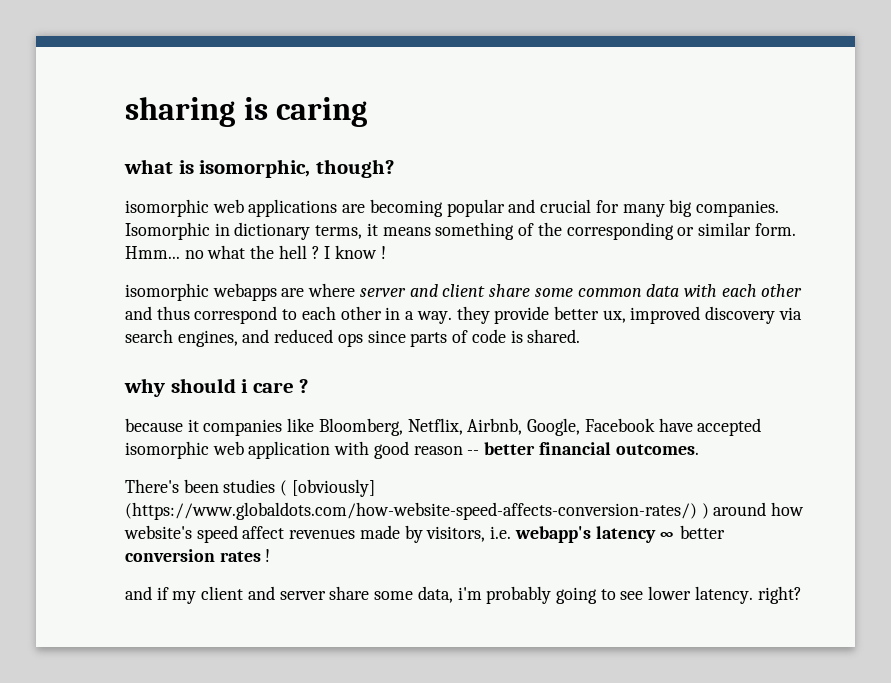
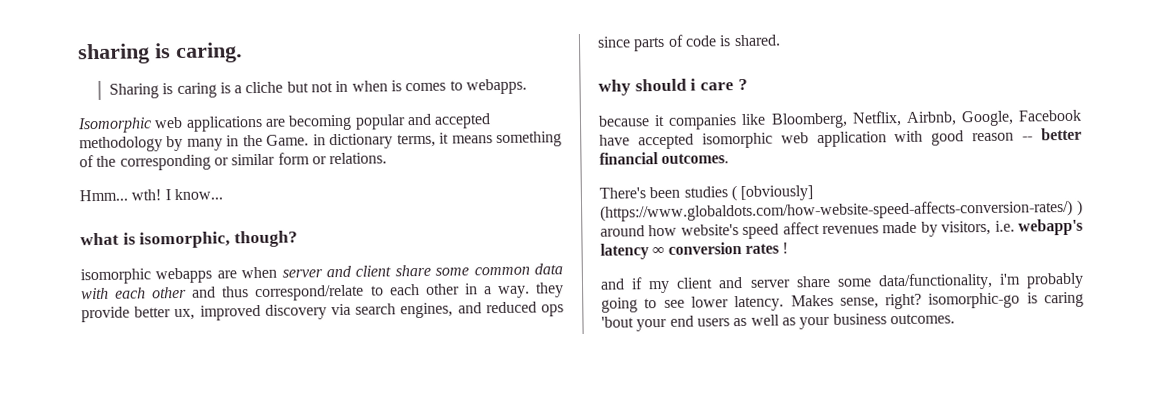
[276,97,368,127] [124,159,394,178] [125,199,209,217] caring // what is isomorphic, though? // isomorphic -> [175,42,243,64] [108,78,528,99] [77,117,152,134] caring. // Sharing is caring is a cliche but not in when is comes to webapps. // Isomorphic
[540,199,779,217] [125,222,210,240] crucial for many big companies. Isomorphic -> [434,113,492,129] [79,134,310,153] accepted methodology by many in the Game.
[754,223,796,236] [125,245,386,259] form. Hmm... no what the hell ? I know ! -> [277,152,388,165] [79,188,223,202] [80,230,299,249] form or relations. // Hmm... wth! I know... // what is isomorphic, though?
[308,283,356,297] where -> [241,266,278,279] when
[194,306,278,324] correspond -> [255,284,365,302] correspond/relate
[679,525,725,539] better -> (665, 251) none
[417,586,453,603] data, -> [877,272,993,291] data/functionality,
[757,586,802,604] right? -> [790,291,1084,310] [601,313,955,332] Makes sense, right? isomorphic-go is caring 'bout your end users as well as your business outcomes.

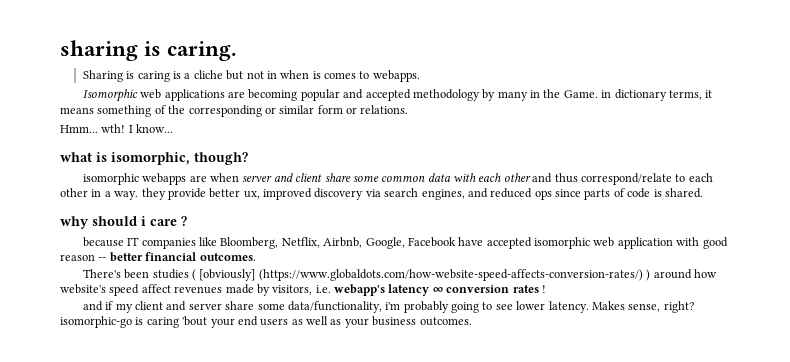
[654,114,666,127] it -> [127,237,140,246] IT

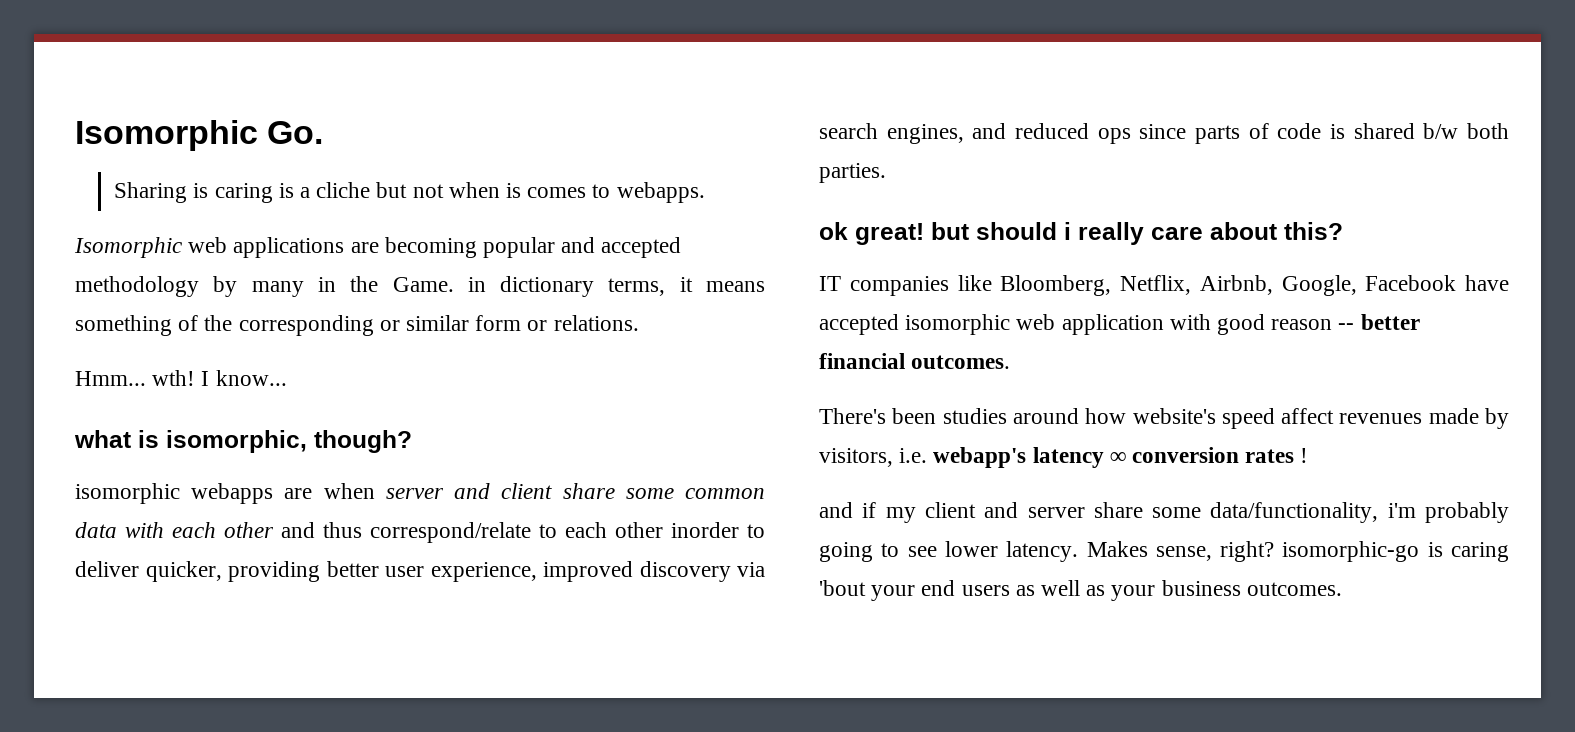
[60,40,237,61] sharing is caring. -> [75,120,324,151] Isomorphic Go.
[266,71,277,79] in -> (444, 191) none
[91,188,260,200] in a way. they provide better ux, -> [671,522,765,538] [75,561,537,582] inorder to deliver quicker, providing better user experience,
[664,188,703,198] [60,216,187,229] [82,237,124,247] shared. // why should i care ? // because -> [1353,123,1509,139] [819,163,886,183] [819,222,1343,245] shared b/w both parties. // ok great! but should i really care about this? //
[192,269,651,281] ( [obviously] (https://www.globaldots.com/how-website-speed-affects-conversion-rates/) ) -> (1007, 416) none

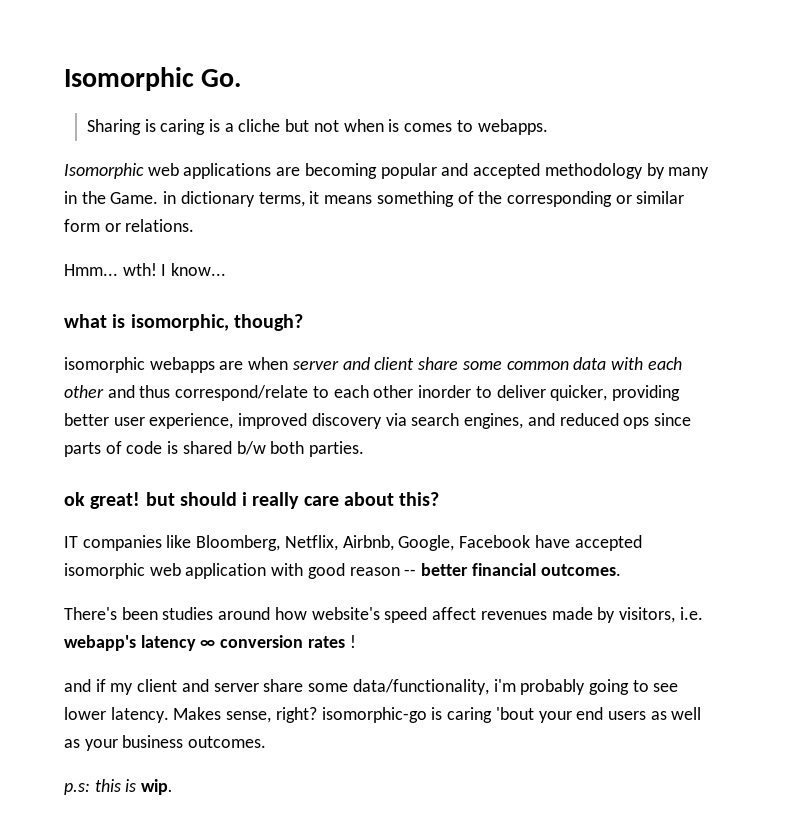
(1342, 589) none -> [64,779,174,795] // p.s: this is wip.

